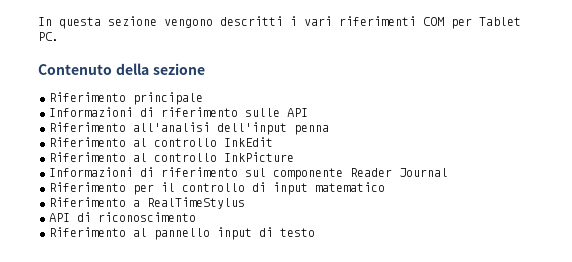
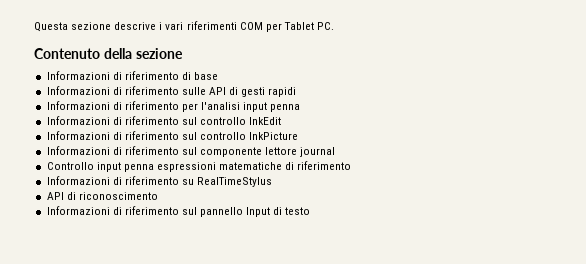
[38,16,283,29] In questa sezione vengono descritti -> [34,22,157,32] Questa sezione descrive
[49,92,203,105] Riferimento principale -> [46,71,219,80] Informazioni di riferimento di base
[49,122,329,135] [49,137,273,147] [49,152,147,162] // Riferimento all'analisi dell'input penna // Riferimento al controllo InkEdit // Riferimento al -> [229,87,297,97] [46,101,301,112] [46,116,282,125] [46,131,197,140] di gesti rapidi // Informazioni di riferimento per l'analisi input penna // Informazioni di riferimento sul controllo InkEdit // Informazioni di riferimento sul
[350,168,448,177] [49,182,385,195] [49,197,245,209] [49,212,196,222] [49,227,252,240] Reader Journal // Riferimento per il controllo di input matematico // Riferimento a RealTimeStylus // API di riconoscimento // Riferimento al pannello input -> [265,147,336,157] [46,161,352,172] [46,176,273,187] [46,192,158,200] [46,206,271,217] lettore journal // Controllo input penna espressioni matematiche di riferimento // Informazioni di riferimento su RealTimeStylus // API di riconoscimento // Informazioni di riferimento sul pannello Input

